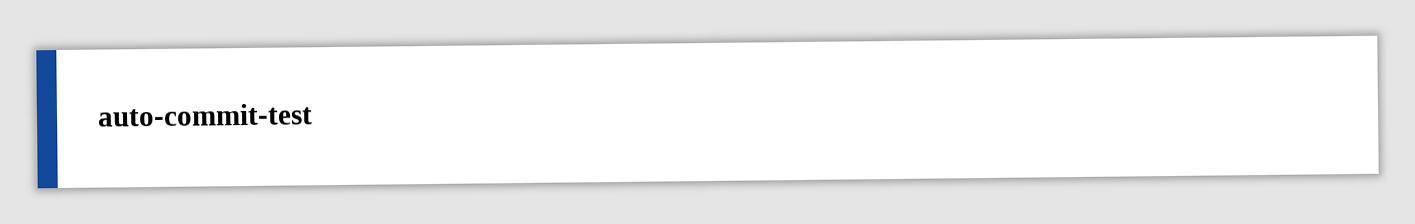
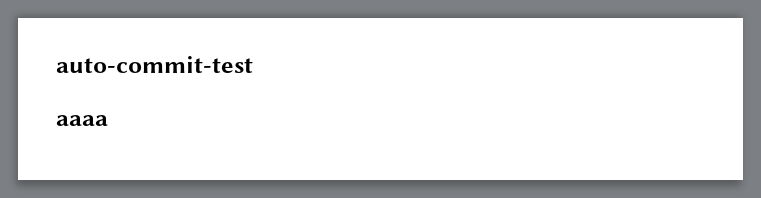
(313, 115) none -> [56,115,108,126] // aaaa

